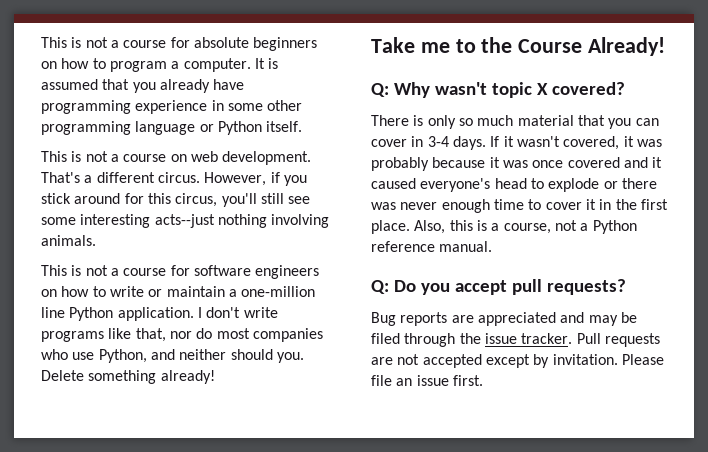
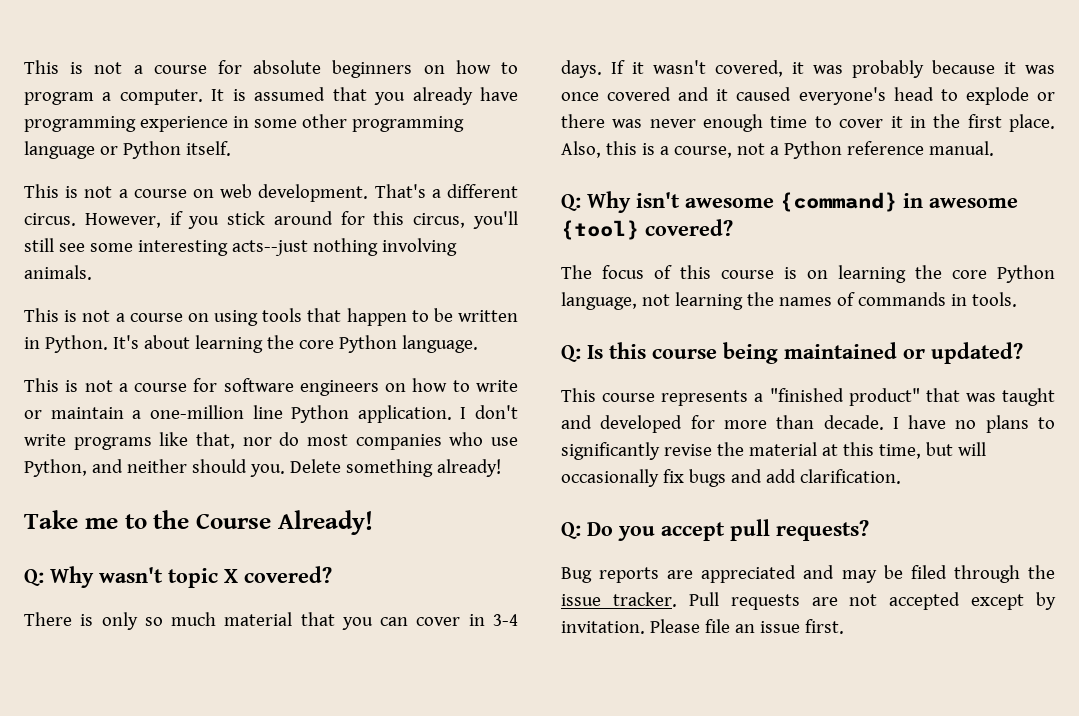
(96, 240) none -> [24,308,518,326] [24,335,478,353] // This is not a course on using tools that happen to be written in Python. It's about learning the core Python language.
(493, 246) none -> [561,191,1018,213] [561,219,733,240] [561,265,1055,283] [561,292,1017,310] [561,342,1023,364] [561,388,1055,406] [561,415,1055,433] [561,442,986,460] [561,469,901,487] // Q: Why isn't awesome {command} in awesome {tool} covered? // The focus of this course is on learning the core Python language, not learning the names of commands in tools. // Q: Is this course being maintained or updated? // This course represents a "finished product" that was taught and developed for more than decade. I have no plans to significantly revise the material at this time, but will occasionally fix bugs and add clarification.

